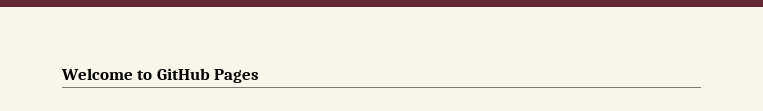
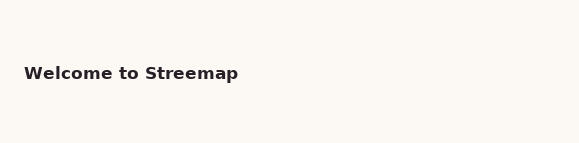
[156,68,260,83] GitHub Pages -> [145,67,238,83] Streemap

